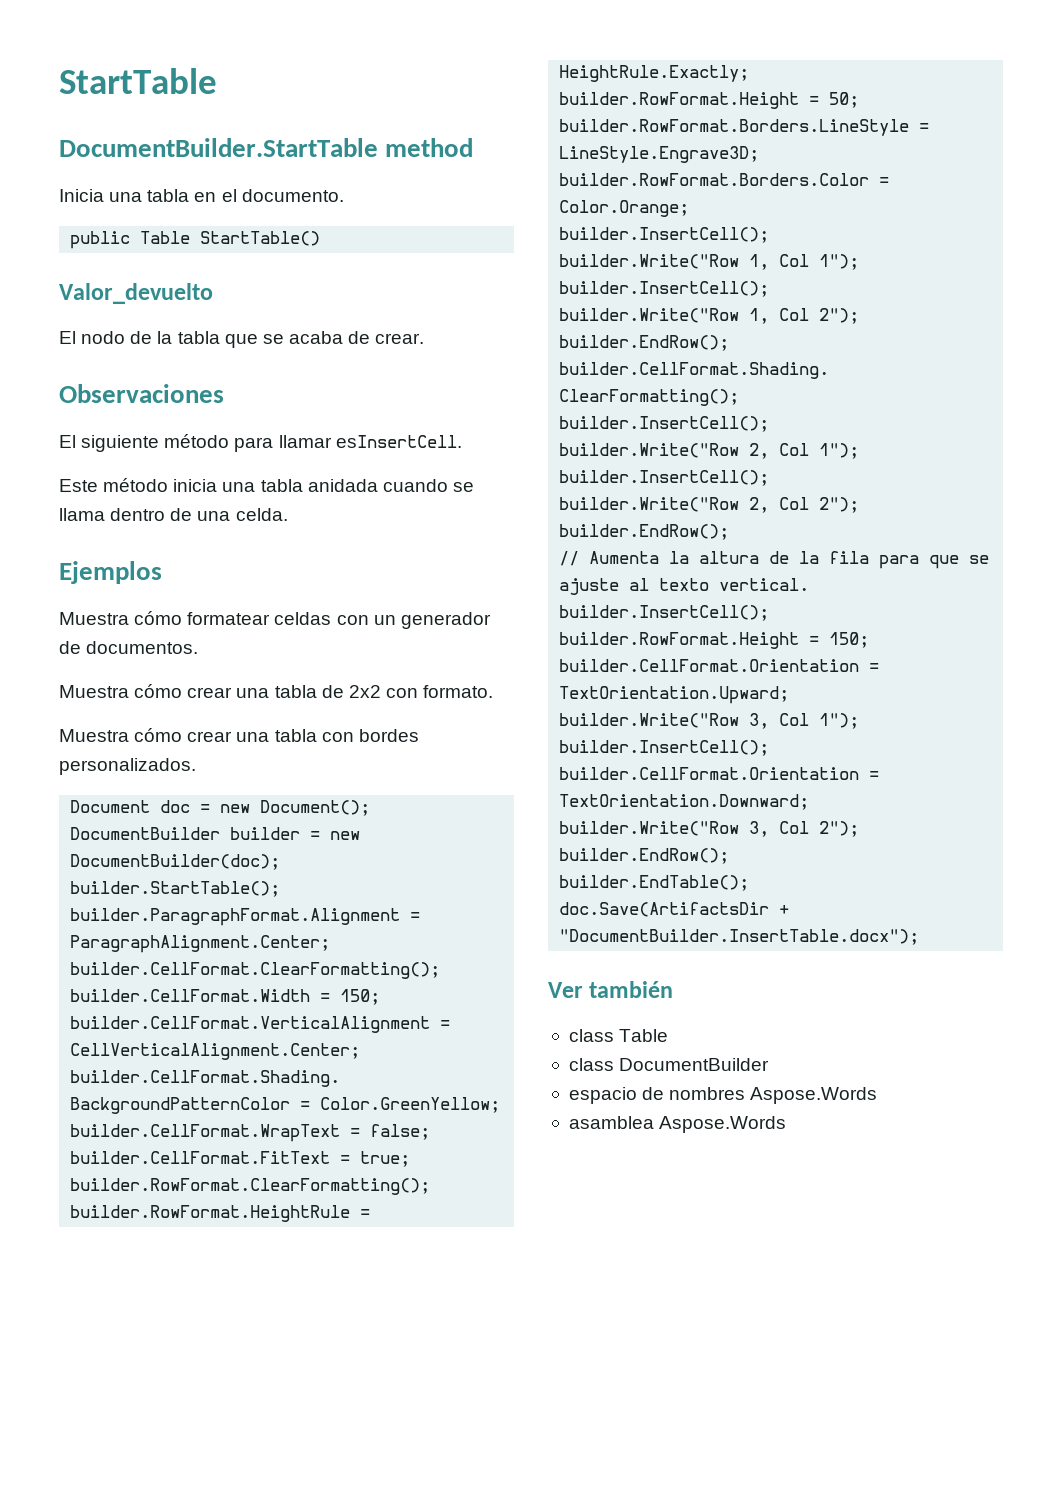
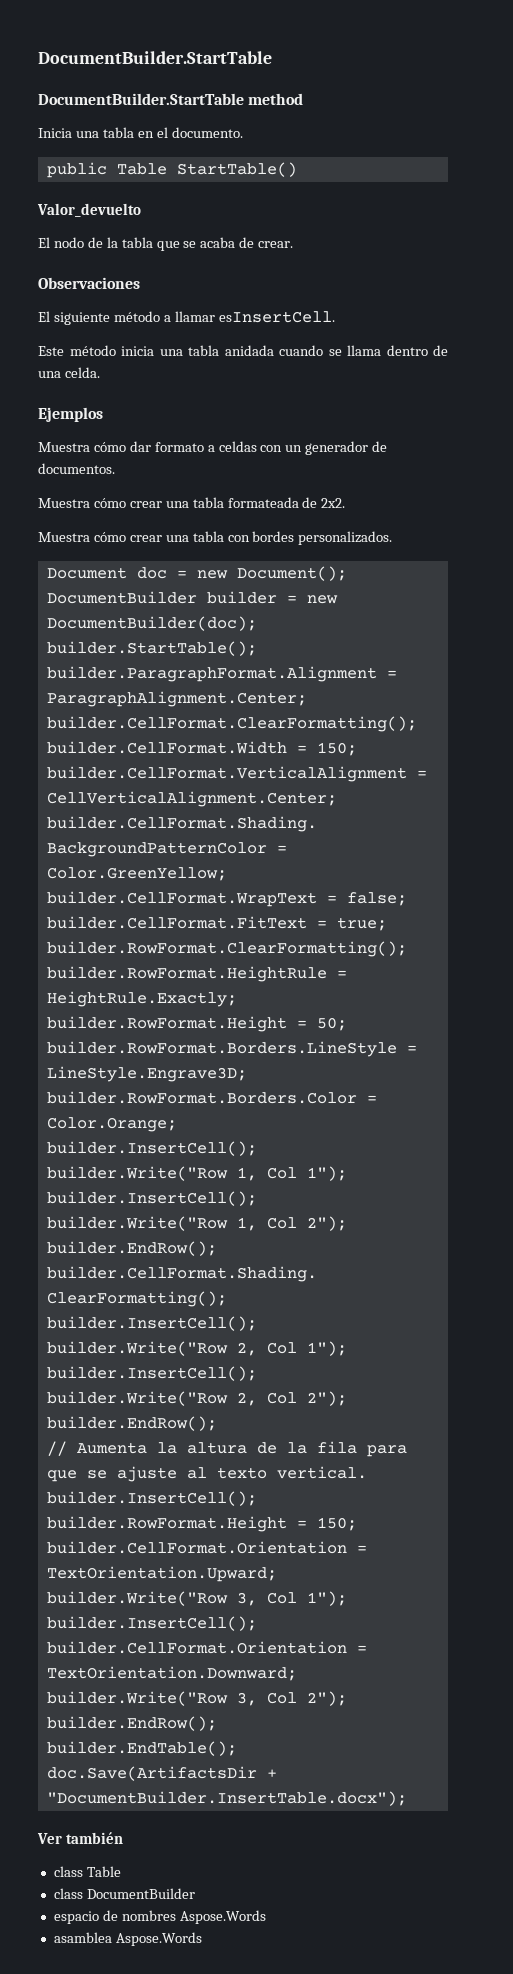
[59,68,217,94] StartTable -> [38,51,272,64] DocumentBuilder.StartTable
[234,437,274,452] para -> [163,315,171,322] a
[187,612,271,625] formatear -> [129,441,215,452] dar formato a
[321,685,494,698] de 2x2 con formato. -> [227,497,346,508] formateada de 2x2.

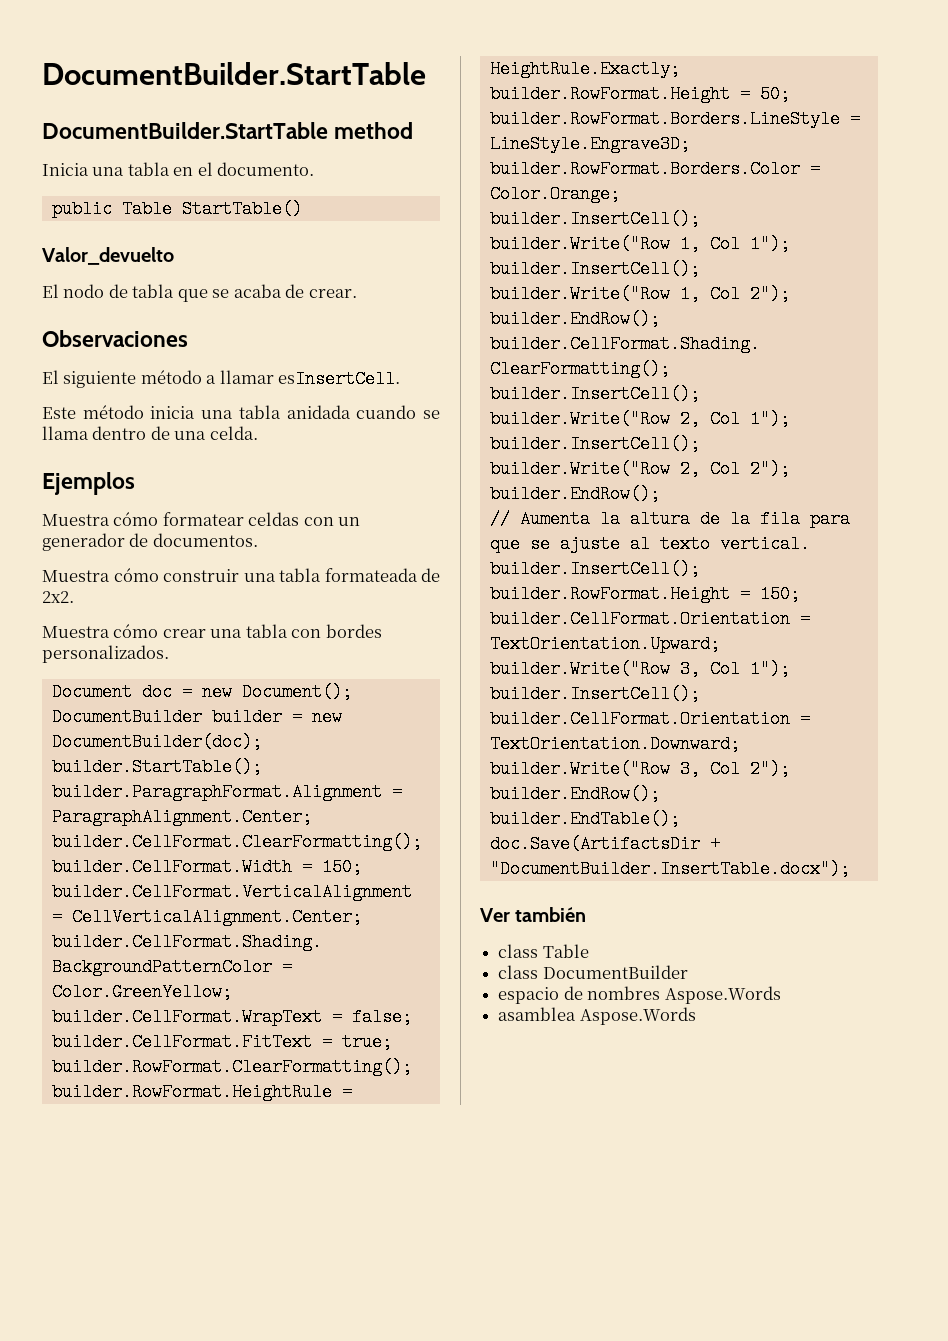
[106,237,118,248] la -> (128, 291) none
[129,441,215,452] dar formato a -> [162,512,244,526] formatear
[129,501,162,508] crear -> [163,569,239,582] construir

